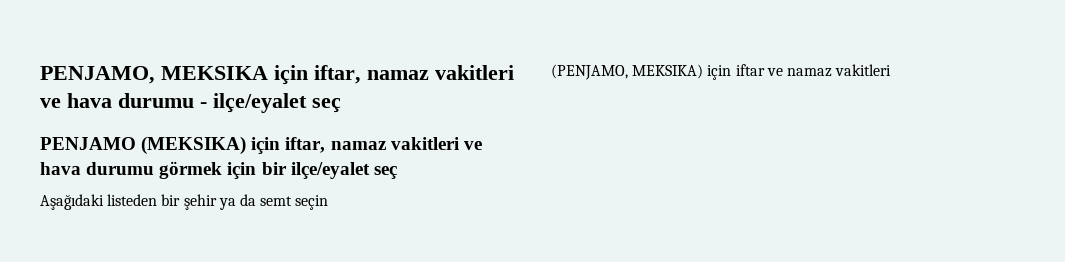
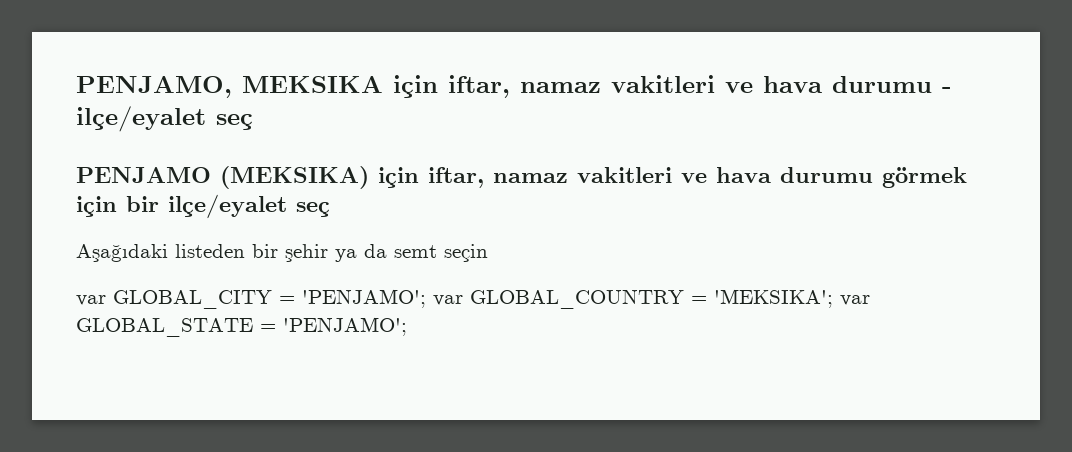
[551,64,892,80] (PENJAMO, MEKSIKA) için iftar ve namaz vakitleri -> [76,289,870,309] [76,317,407,337] var GLOBAL_CITY = 'PENJAMO'; var GLOBAL_COUNTRY = 'MEKSIKA'; var GLOBAL_STATE = 'PENJAMO';

